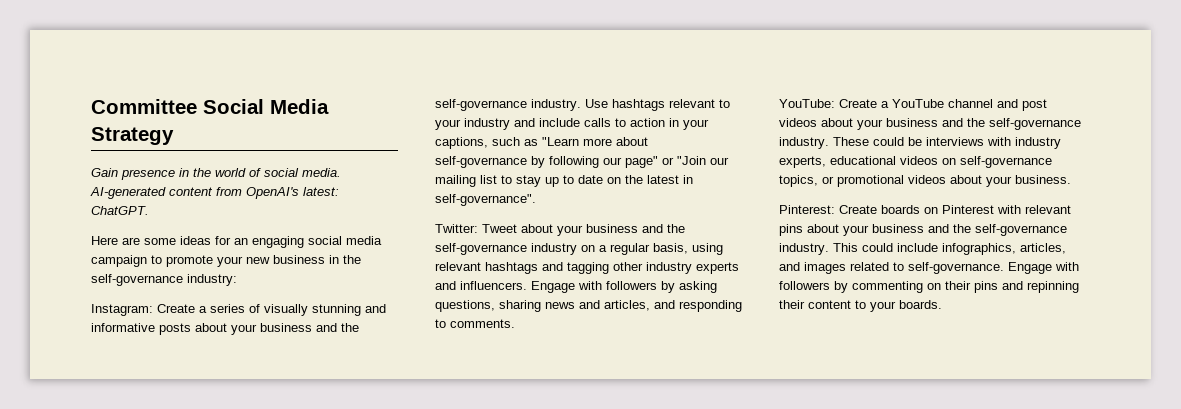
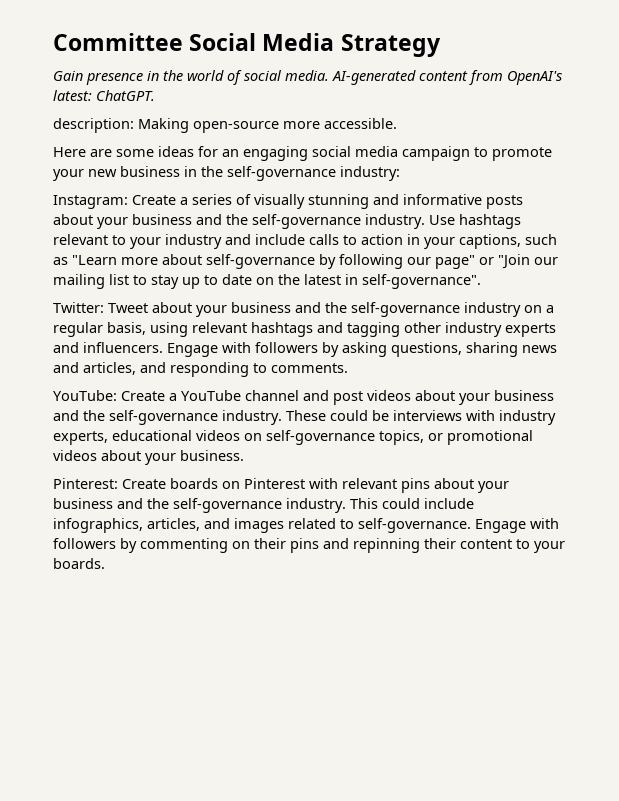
(149, 210) none -> [53,118,397,133] // description: Making open-source more accessible.

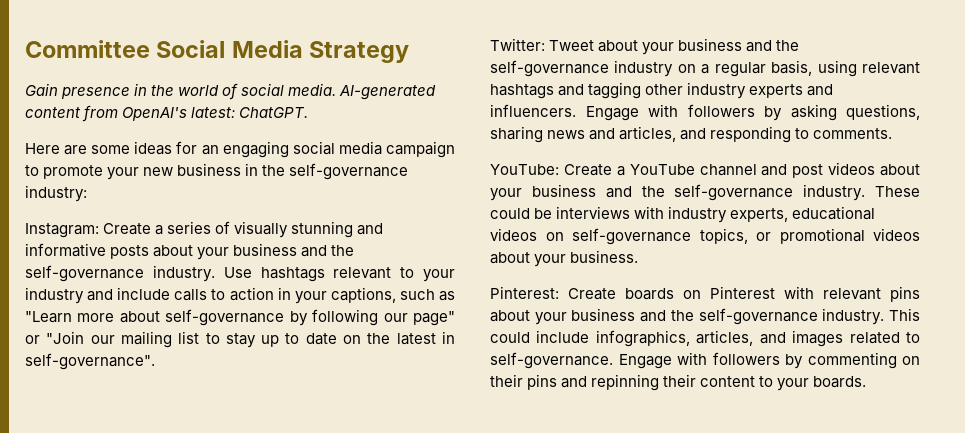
[53,118,397,133] // description: Making open-source more accessible. -> (309, 112) none

